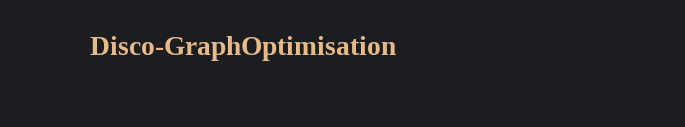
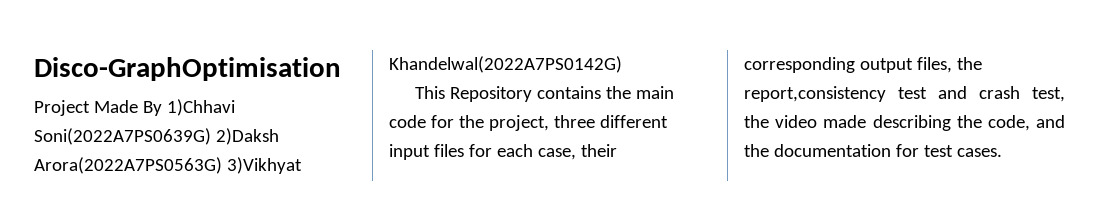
(396, 48) none -> [34,99,235,116] [34,128,279,145] [34,157,302,174] [389,56,622,73] [414,86,674,102] [389,115,668,131] [389,144,617,160] [744,57,982,73] [744,86,1065,102] [744,115,1065,131] [744,144,1002,157] // Project Made By 1)Chhavi Soni(2022A7PS0639G) 2)Daksh Arora(2022A7PS0563G) 3)Vikhyat Khandelwal(2022A7PS0142G) // This Repository contains the main code for the project, three different input files for each case, their corresponding output files, the report,consistency test and crash test, the video made describing the code, and the documentation for test cases.

